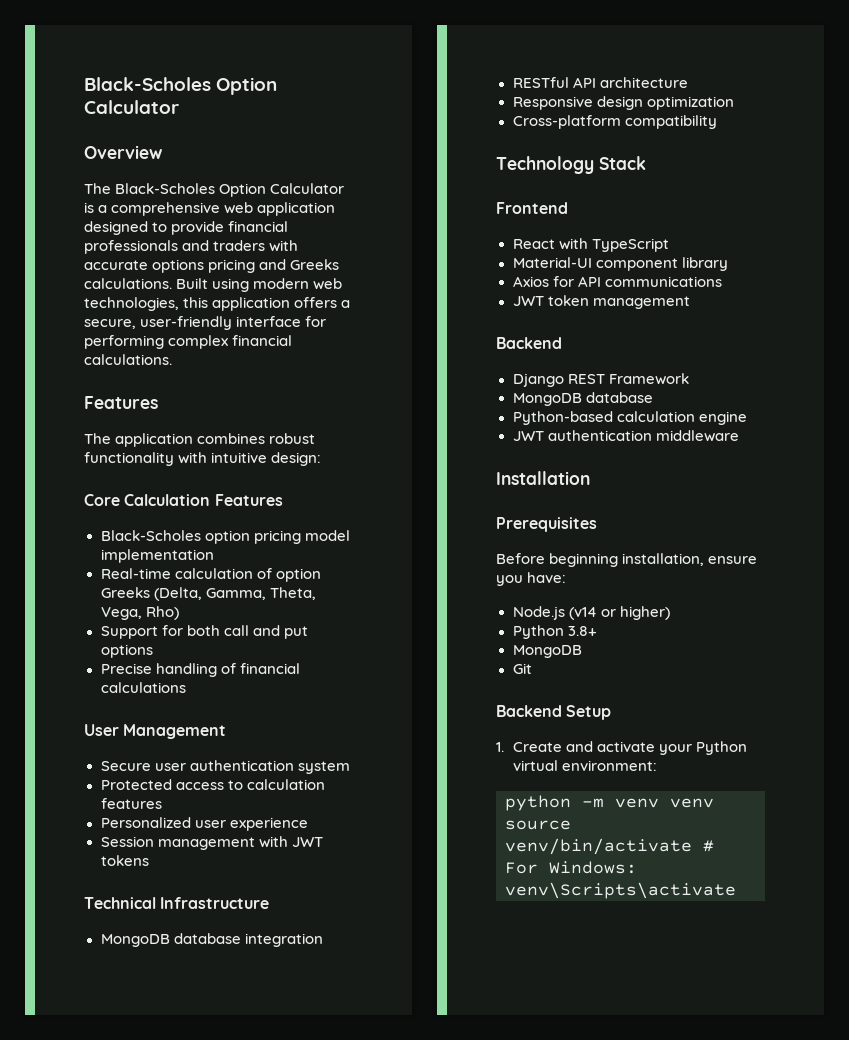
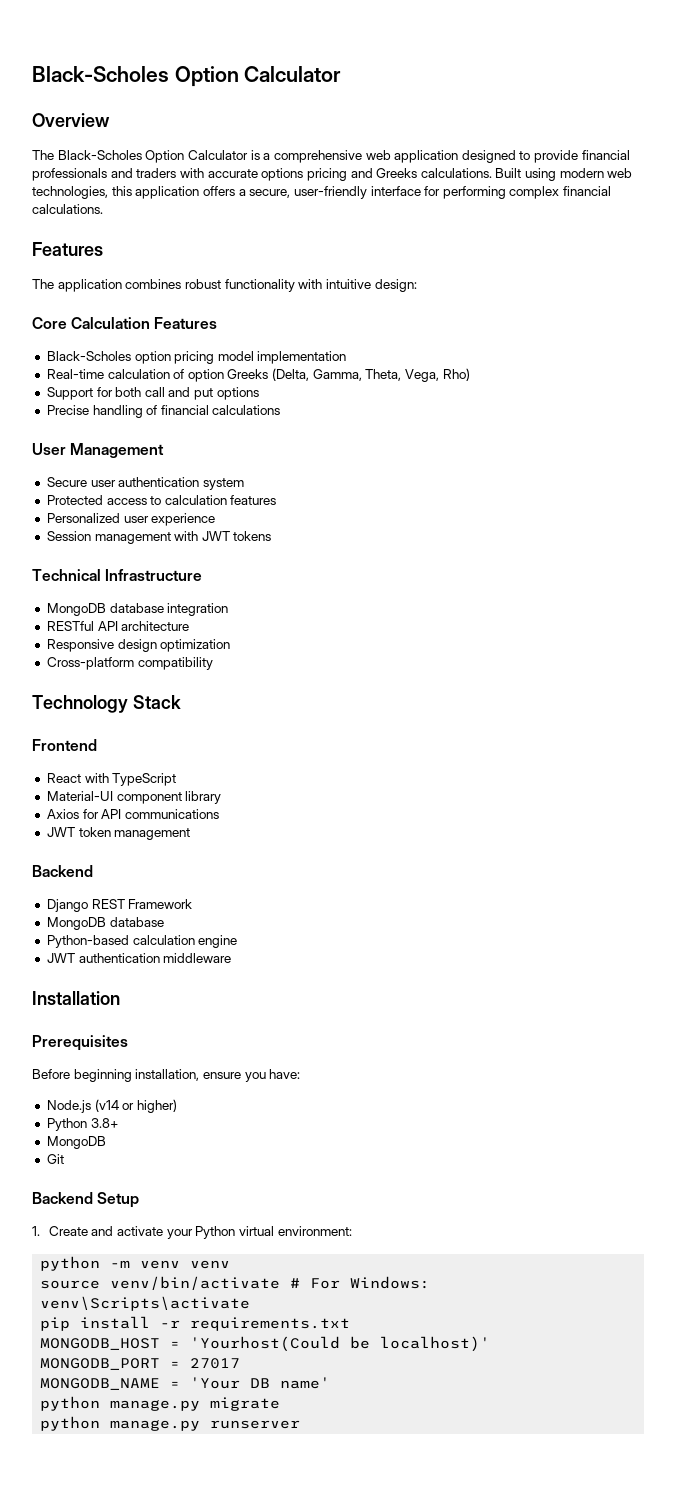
(736, 890) none -> [40,1316,351,1331] [40,1336,491,1352] [40,1358,241,1370] [40,1377,331,1390] [40,1396,281,1411] [40,1416,301,1431] // pip install -r requirements.txt // MONGODB_HOST = 'Yourhost(Could be localhost)' // MONGODB_PORT = 27017 // MONGODB_NAME = 'Your DB name' // python manage.py migrate // python manage.py runserver

